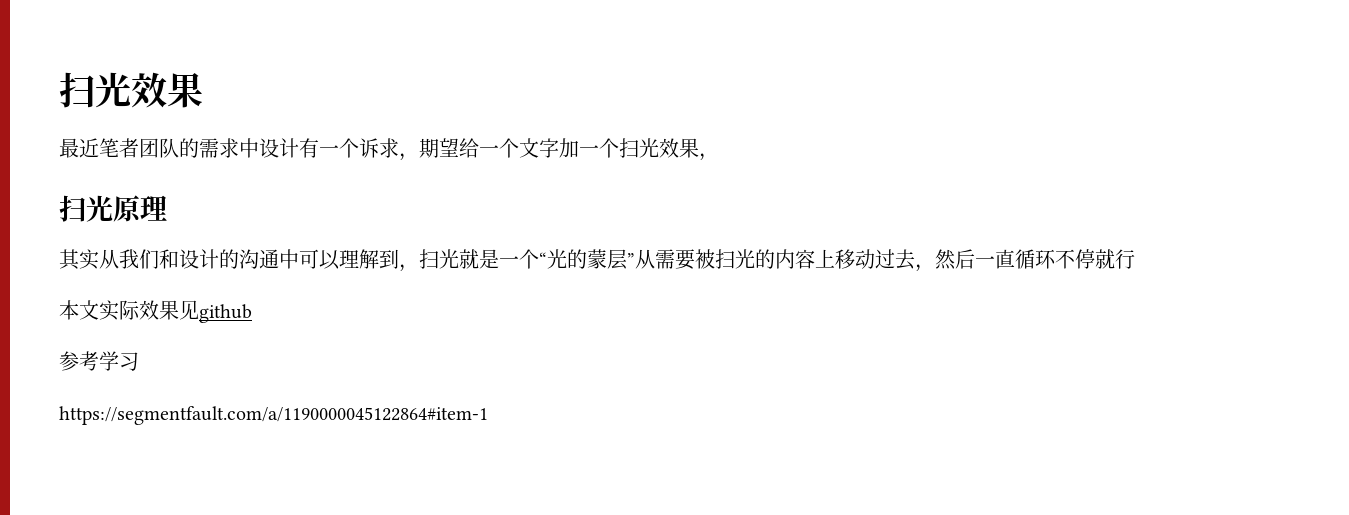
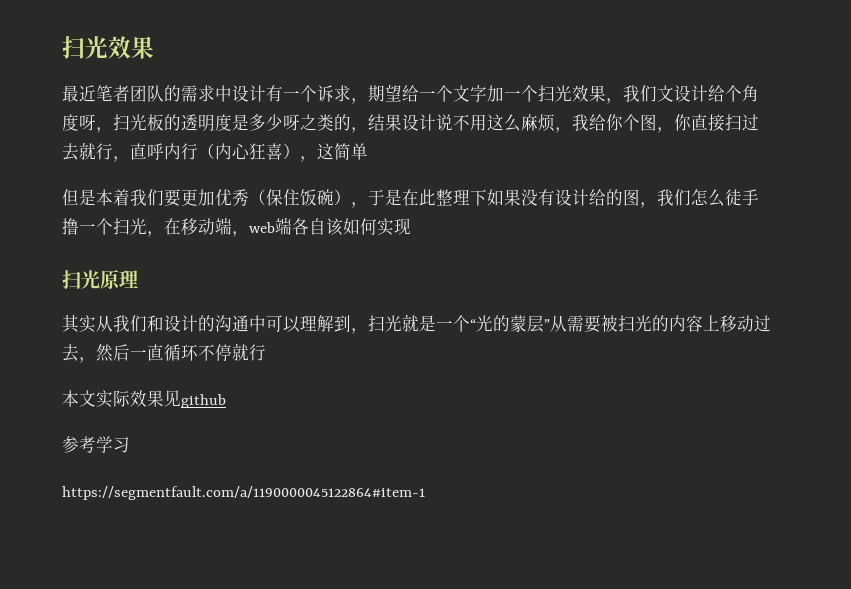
(719, 157) none -> [623,85,759,102] [62,114,759,133] [62,143,368,162] [62,189,759,208] [62,217,411,237] 我们文设计给个角度呀，扫光板的透明度是多少呀之类的，结果设计说不用这么麻烦，我给你个图，你直接扫过去就行，直呼内行（内心狂喜），这简单 // 但是本着我们要更加优秀（保住饭碗），于是在此整理下如果没有设计给的图，我们怎么徒手撸一个扫光，在移动端，web端各自该如何实现

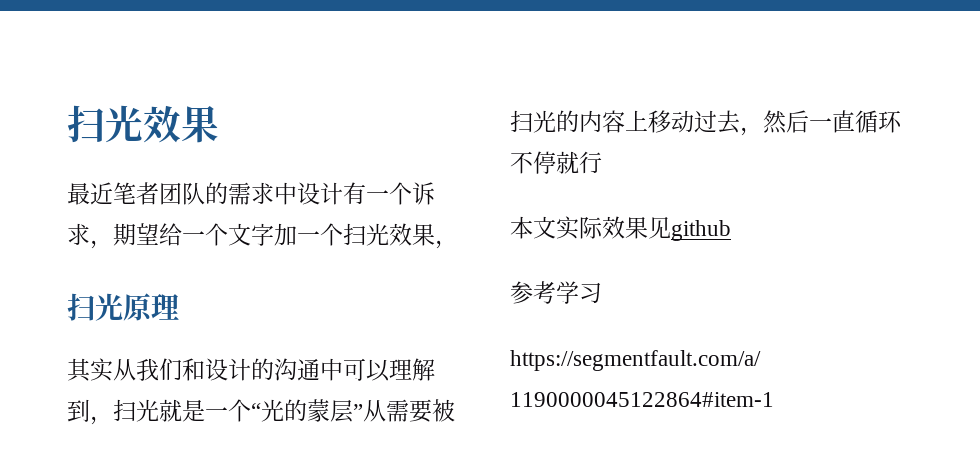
[623,85,759,102] [62,114,759,133] [62,143,368,162] [62,189,759,208] [62,217,411,237] 我们文设计给个角度呀，扫光板的透明度是多少呀之类的，结果设计说不用这么麻烦，我给你个图，你直接扫过去就行，直呼内行（内心狂喜），这简单 // 但是本着我们要更加优秀（保住饭碗），于是在此整理下如果没有设计给的图，我们怎么徒手撸一个扫光，在移动端，web端各自该如何实现 -> (458, 244) none

